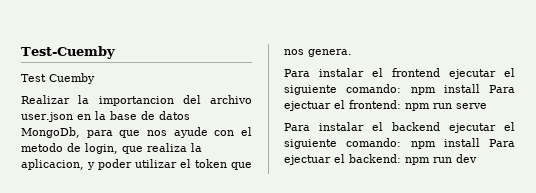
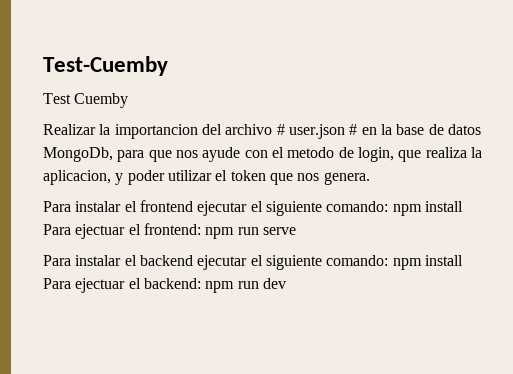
[21,112,73,122] user.json -> [276,124,358,139] # user.json #

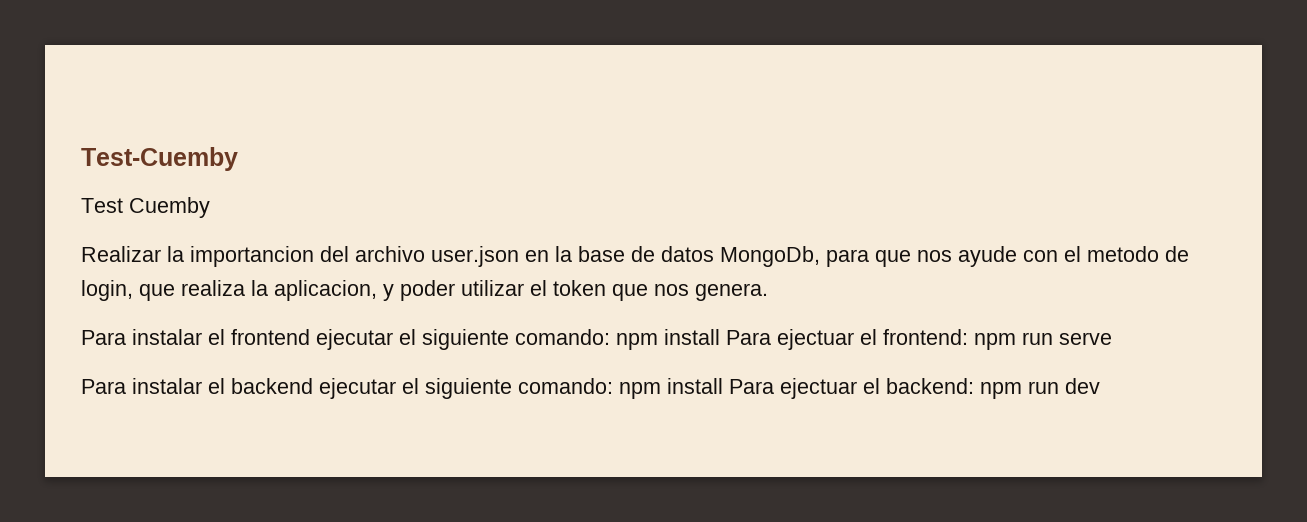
[276,124,358,139] # user.json # -> [431,246,519,267] user.json

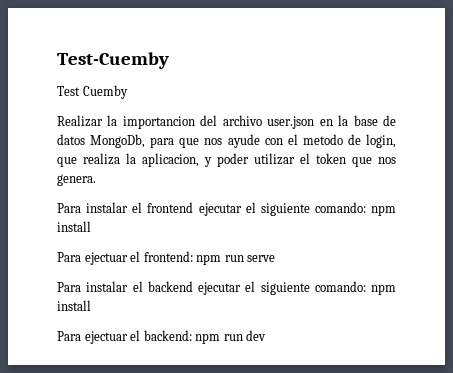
(720, 337) none -> (91, 226) //
(723, 386) none -> (91, 305) //

